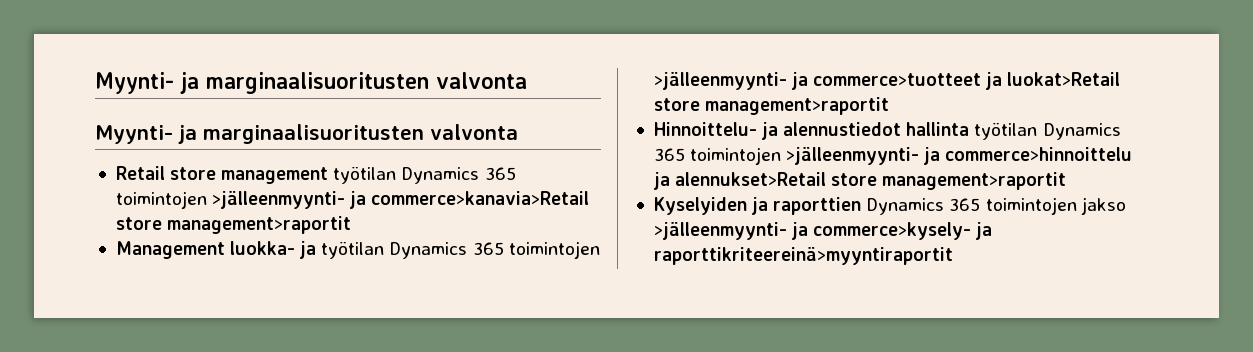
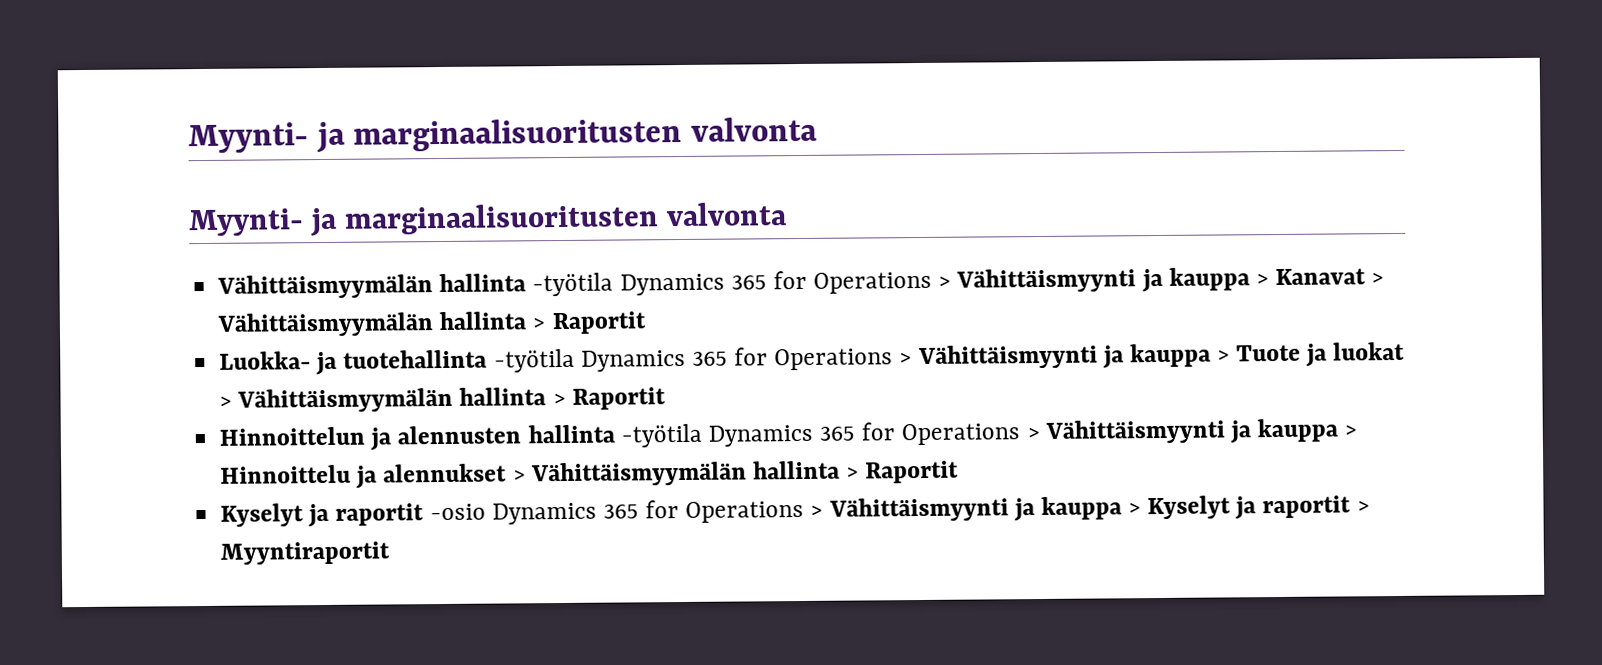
[115,166,516,184] [115,191,590,209] [115,216,352,234] [115,241,600,259] [653,72,1121,90] [653,97,890,115] [653,122,1121,140] [653,147,1133,165] [653,172,1067,190] [653,197,1126,215] [653,222,993,240] [653,247,953,265] Retail store management työtilan Dynamics 365 toimintojen >jälleenmyynti- ja commerce>kanavia>Retail store management>raportit // Management luokka- ja työtilan Dynamics 365 toimintojen >jälleenmyynti- ja commerce>tuotteet ja luokat>Retail store management>raportit // Hinnoittelu- ja alennustiedot hallinta työtilan Dynamics 365 toimintojen >jälleenmyynti- ja commerce>hinnoittelu ja alennukset>Retail store management>raportit // Kyselyiden ja raporttien Dynamics 365 toimintojen jakso >jälleenmyynti- ja commerce>kysely- ja raporttikriteereinä>myyntiraportit -> [217,267,1385,299] [217,311,647,337] [219,341,1406,376] [219,387,666,413] [219,418,1358,451] [220,460,960,489] [220,495,1370,528] [220,541,391,565] Vähittäismyymälän hallinta -työtila Dynamics 365 for Operations > Vähittäismyynti ja kauppa > Kanavat > Vähittäismyymälän hallinta > Raportit // Luokka- ja tuotehallinta -työtila Dynamics 365 for Operations > Vähittäismyynti ja kauppa > Tuote ja luokat > Vähittäismyymälän hallinta > Raportit // Hinnoittelun ja alennusten hallinta -työtila Dynamics 365 for Operations > Vähittäismyynti ja kauppa > Hinnoittelu ja alennukset > Vähittäismyymälän hallinta > Raportit // Kyselyt ja raportit -osio Dynamics 365 for Operations > Vähittäismyynti ja kauppa > Kyselyt ja raportit > Myyntiraportit

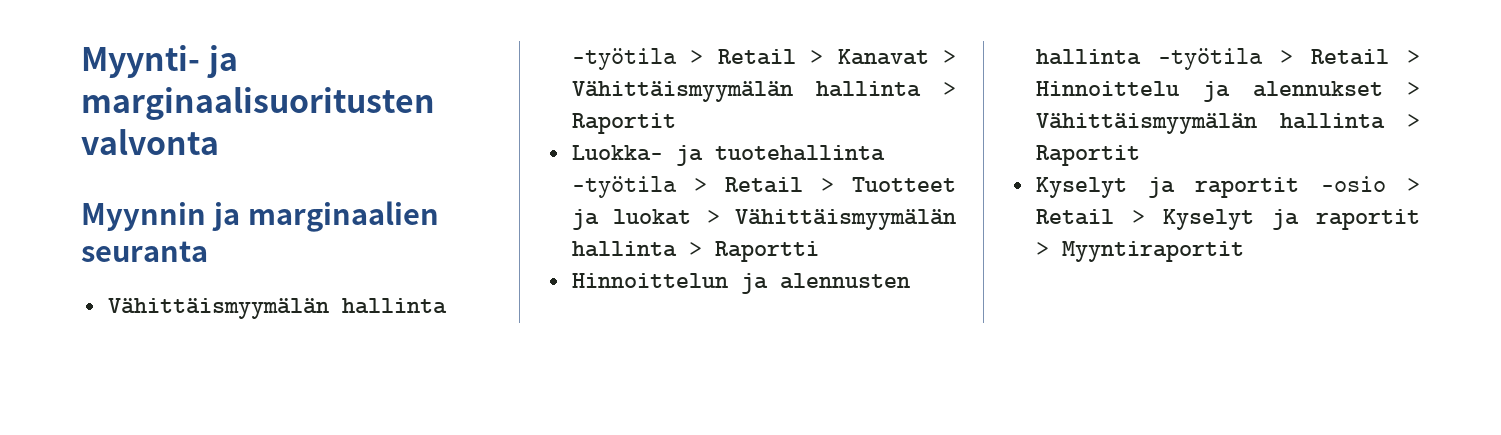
[188,116,818,154] [188,202,788,237] Myynti- ja marginaalisuoritusten valvonta // Myynti- ja marginaalisuoritusten valvonta -> [81,45,238,78] [81,87,435,121] [81,129,219,155] [81,201,439,232] [81,241,208,262] Myynti- ja marginaalisuoritusten valvonta // Myynnin ja marginaalien seuranta
[619,267,1250,296] Dynamics 365 for Operations > Vähittäismyynti ja kauppa -> [690,49,796,65] > Retail
[580,343,1302,372] Dynamics 365 for Operations > Vähittäismyynti ja kauppa > Tuote -> [693,177,956,193] > Retail > Tuotteet
[571,387,666,410] Raportit -> [714,241,819,262] Raportti
[707,418,1339,447] Dynamics 365 for Operations > Vähittäismyynti ja kauppa -> [1279,49,1389,65] > Retail
[491,496,1122,525] Dynamics 365 for Operations > Vähittäismyynti ja kauppa -> [1407,178,1420,192] [1035,209,1114,225] > Retail

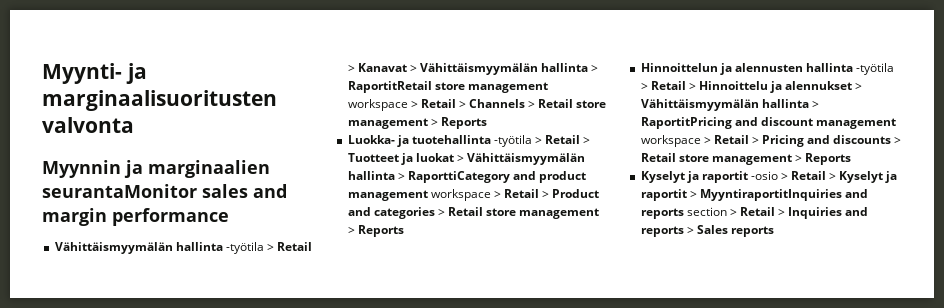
[81,241,208,262] seuranta -> [42,184,287,198] [42,208,229,226] seurantaMonitor sales and margin performance
[571,113,676,134] Raportit -> [347,81,548,93] [347,99,607,111] [347,117,487,129] RaportitRetail store management workspace > Retail > Channels > Retail store management > Reports
[714,241,819,262] Raportti -> [407,171,587,183] [347,189,600,201] [347,207,600,219] [347,225,404,237] RaporttiCategory and product management workspace > Retail > Product and categories > Retail store management > Reports
[1035,145,1140,166] Raportit -> [640,117,896,129] [640,135,902,147] [640,153,852,165] RaportitPricing and discount management workspace > Retail > Pricing and discounts > Retail store management > Reports
[1061,241,1244,262] Myyntiraportit -> [699,189,868,201] [640,207,869,219] [640,225,774,237] MyyntiraportitInquiries and reports section > Retail > Inquiries and reports > Sales reports

